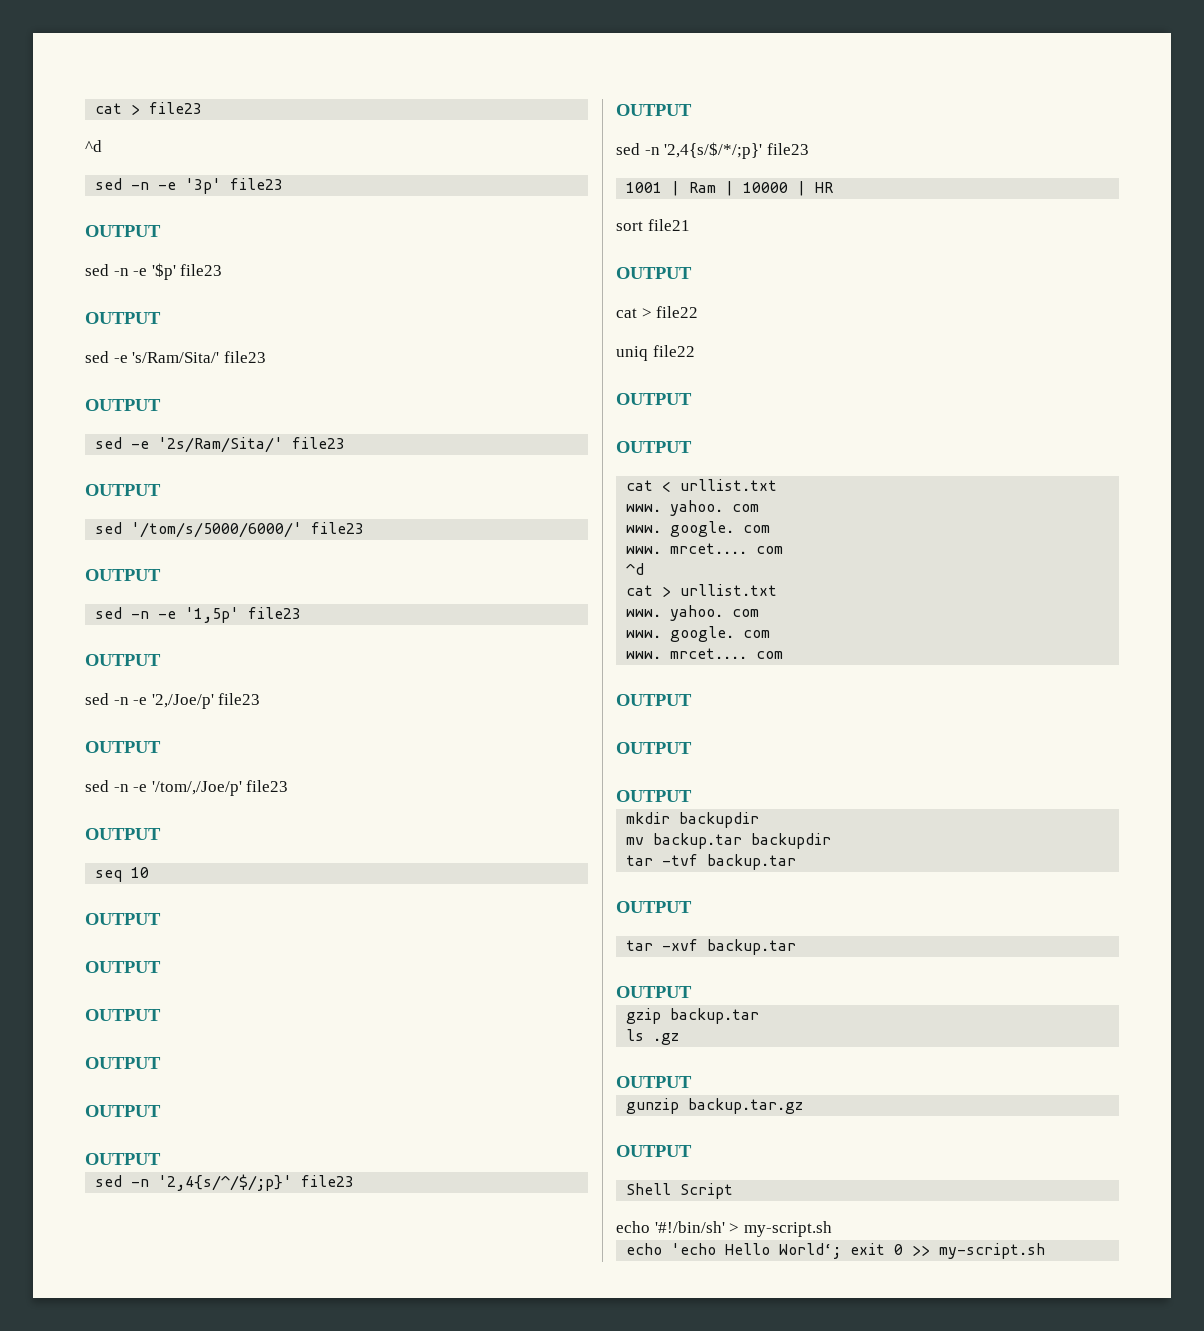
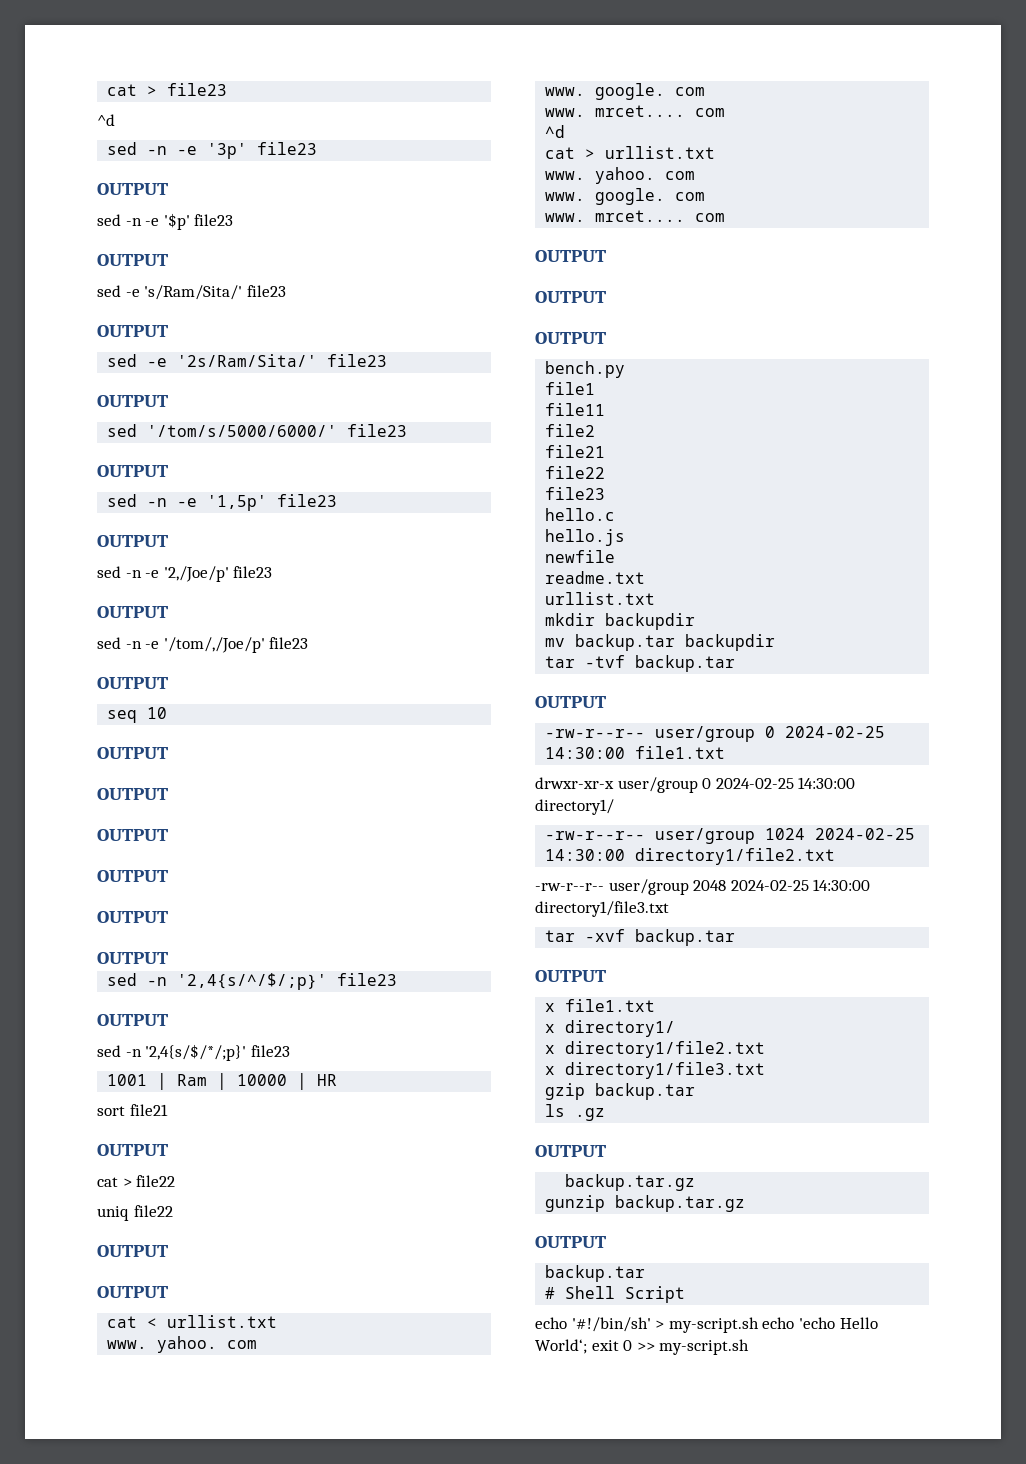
(692, 796) none -> [545,361,626,378] [545,382,596,395] [545,403,606,416] [545,424,596,437] [545,445,606,458] [545,466,606,479] [545,487,606,500] [545,508,616,521] [545,529,626,546] [545,550,616,563] [545,571,646,584] [545,592,656,605] // bench.py // file1 // file11 // file2 // file21 // file22 // file23 // hello.c // hello.js // newfile // readme.txt // urllist.txt
[626,939,797,955] [616,986,692,998] tar -xvf backup.tar // OUTPUT -> [545,726,886,742] [545,746,726,759] [535,777,856,793] [535,799,614,815] [545,828,916,844] [545,848,836,865] [535,879,871,895] [535,901,669,917] [545,929,736,946] [535,970,606,982] [545,999,656,1012] [545,1020,676,1037] [545,1041,766,1058] [545,1062,766,1079] -rw-r--r-- user/group 0 2024-02-25 14:30:00 file1.txt // drwxr-xr-x user/group 0 2024-02-25 14:30:00 directory1/ // -rw-r--r-- user/group 1024 2024-02-25 14:30:00 directory1/file2.txt // -rw-r--r-- user/group 2048 2024-02-25 14:30:00 directory1/file3.txt // tar -xvf backup.tar // OUTPUT // x file1.txt // x directory1/ // x directory1/file2.txt // x directory1/file3.txt
(692, 1082) none -> [565,1174,696,1191] // backup.tar.gz
(692, 1151) none -> [545,1265,646,1282] [545,1287,556,1299] backup.tar // #
(832, 1229) // -> (759, 1325) none

